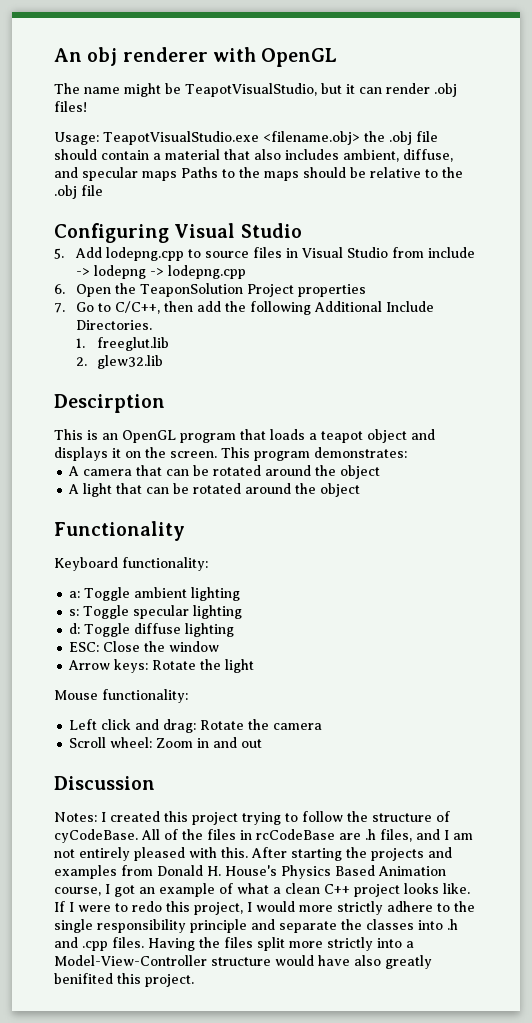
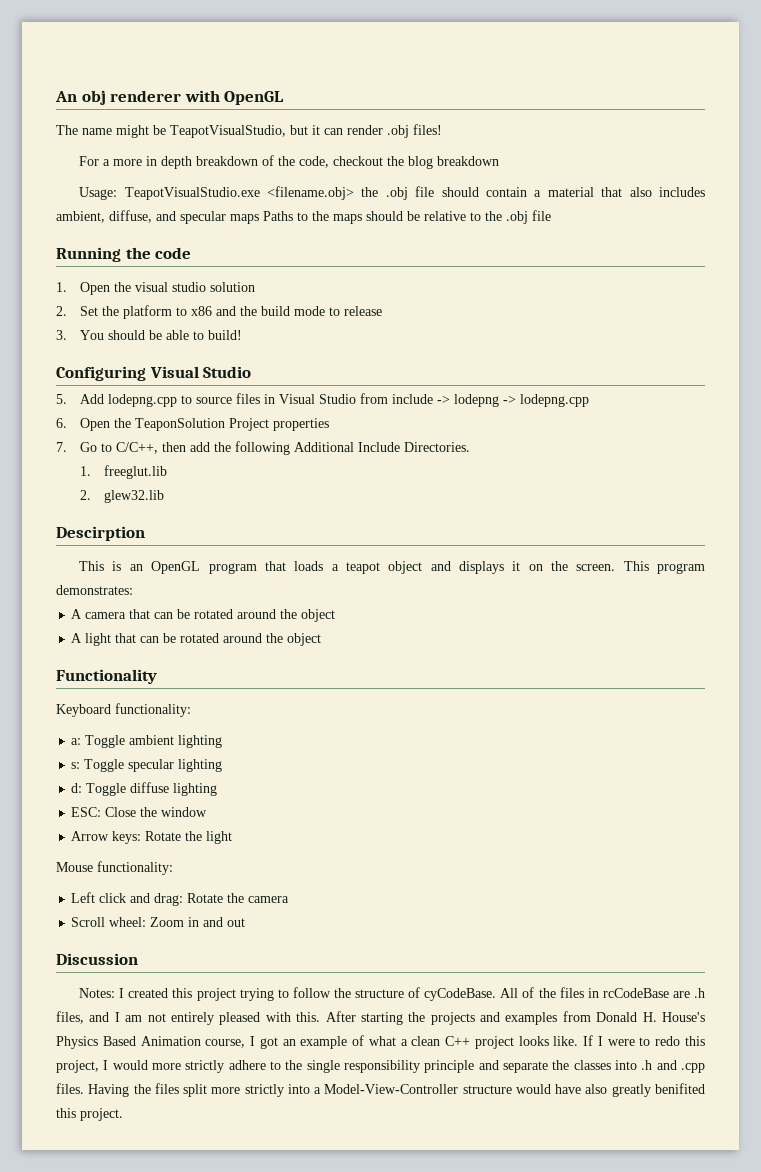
(87, 106) none -> [79,155,500,169] // For a more in depth breakdown of the code, checkout the blog breakdown
(103, 190) none -> [56,247,192,262] [56,282,255,295] [56,305,382,319] [56,330,242,340] // Running the code // 1. Open the visual studio solution // 2. Set the platform to x86 and the build mode to release // 3. You should be able to build!

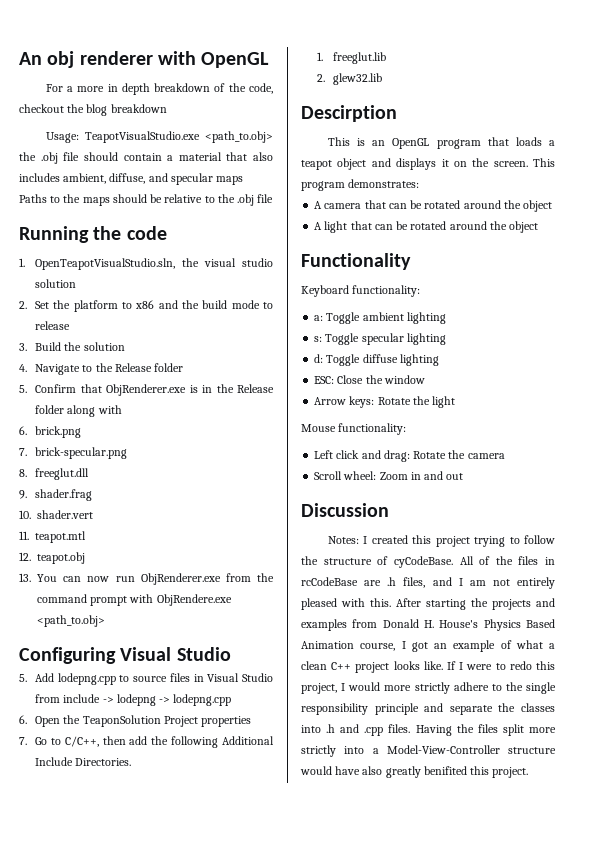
[56,124,442,138] // The name might be TeapotVisualStudio, but it can render .obj files! -> (270, 60) none
[266,186,354,200] <filename.obj> -> [205,131,273,143] <path_to.obj>
[79,282,110,295] Open -> [35,258,176,270] OpenTeapotVisualStudio.sln,
[79,330,242,340] You should be able to build! -> [35,342,125,351] [19,363,184,375] [19,384,274,396] [35,405,122,417] [19,426,82,438] [19,447,128,459] [19,468,90,480] [19,489,93,501] [19,510,93,519] [19,531,87,543] [19,552,85,564] [19,573,274,585] [37,594,232,606] [37,615,105,627] Build the solution // 4. Navigate to the Release folder // 5. Confirm that ObjRenderer.exe is in the Release folder along with // 6. brick.png // 7. brick-specular.png // 8. freeglut.dll // 9. shader.frag // 10. shader.vert // 11. teapot.mtl // 12. teapot.obj // 13. You can now run ObjRenderer.exe from the command prompt with ObjRendere.exe <path_to.obj>

